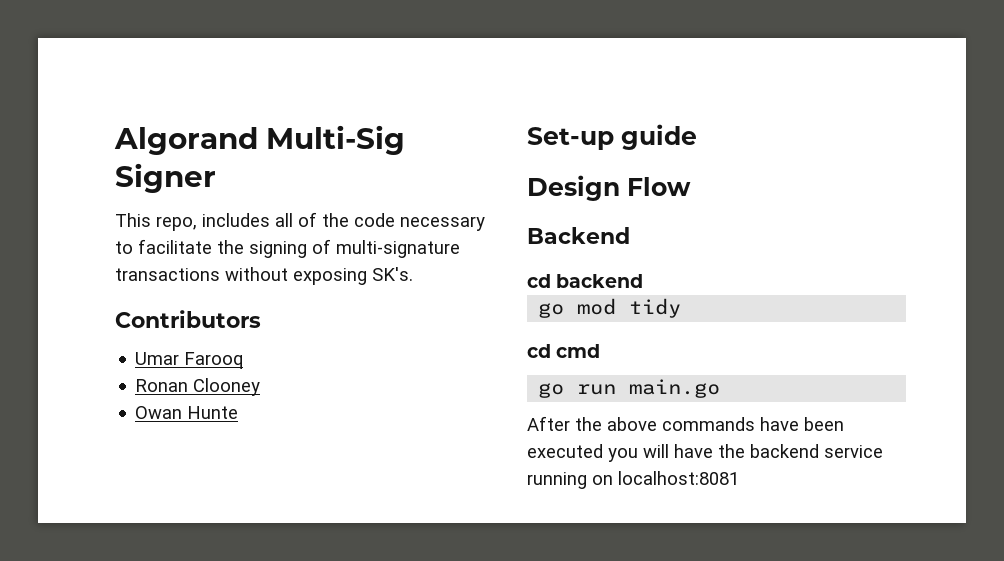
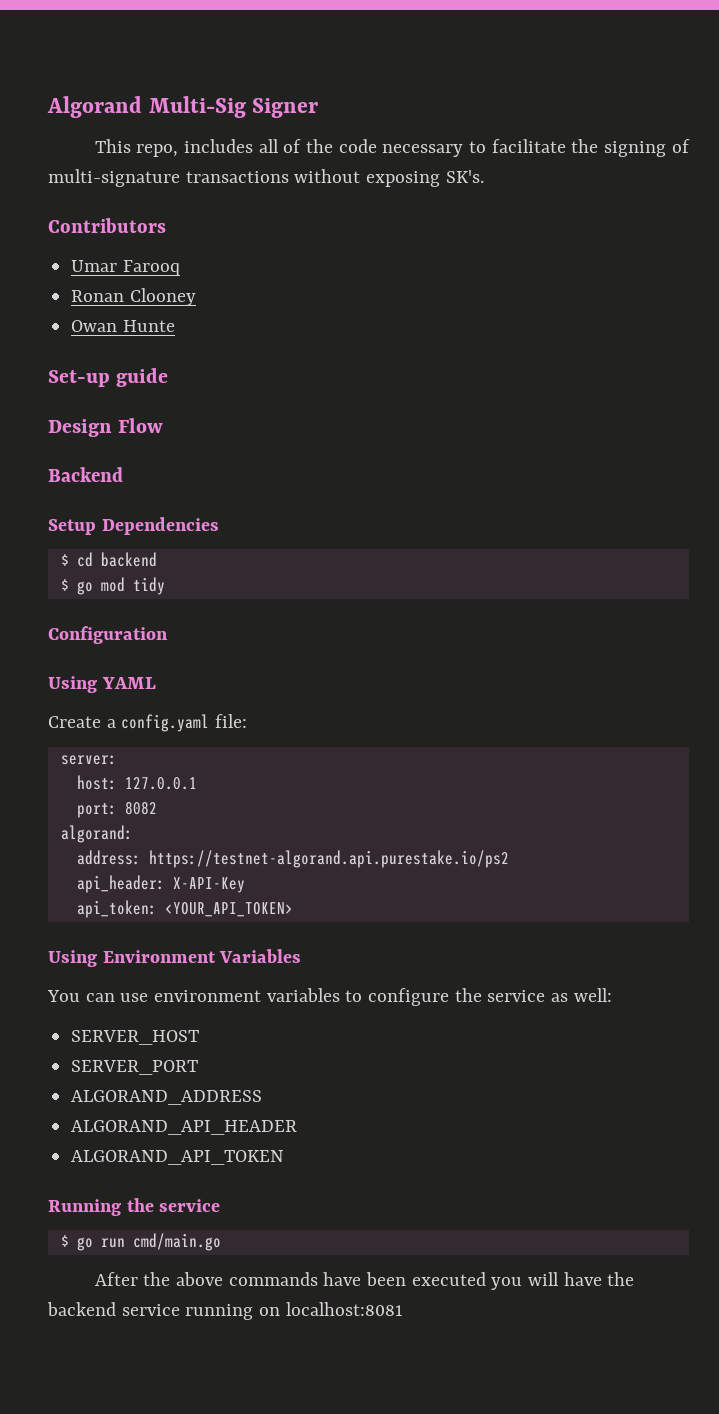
(630, 235) none -> [48,517,219,535] [60,554,69,566] Setup Dependencies // $
(644, 281) none -> [60,579,69,591] $
[527,344,601,358] cd cmd // -> [48,626,168,644] [48,676,156,693] [48,714,248,732] [60,755,117,765] [76,775,197,790] [76,801,157,818] [60,825,133,843] [76,850,509,868] [76,875,245,893] [76,900,293,918] [48,949,302,967] [47,988,612,1006] [71,1030,200,1045] [71,1060,199,1075] [71,1090,263,1105] [71,1120,298,1135] [71,1150,285,1165] [48,1198,221,1216] [60,1235,69,1247] Configuration // Using YAML // Create a config.yaml file: // server: // host: 127.0.0.1 // port: 8082 // algorand: // address: https://testnet-algorand.api.purestake.io/ps2 // api_header: X-API-Key // api_token: <YOUR_API_TOKEN> // Using Environment Variables // You can use environment variables to configure the service as well: // SERVER_HOST // SERVER_PORT // ALGORAND_ADDRESS // ALGORAND_API_HEADER // ALGORAND_API_TOKEN // Running the service // $
[629,379,721,398] main.go -> [132,1233,221,1251] cmd/main.go

